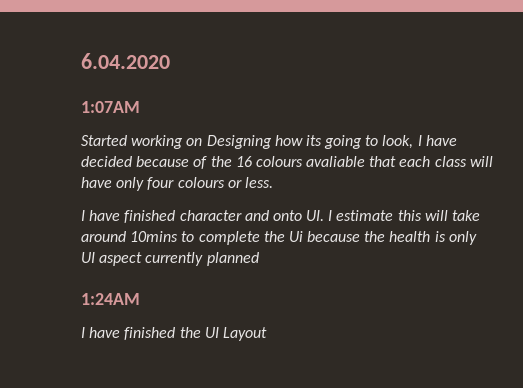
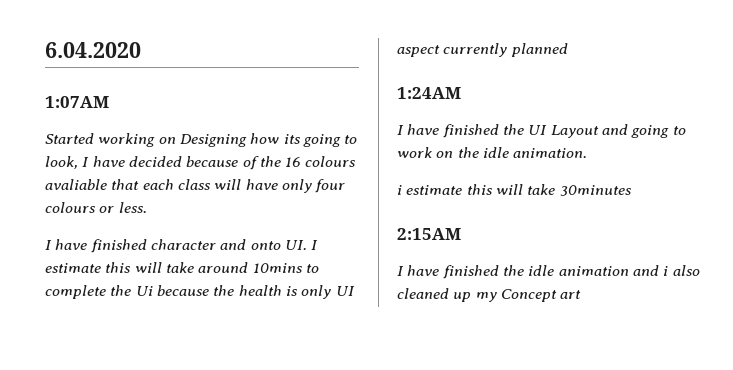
(267, 334) none -> [601,124,686,138] [397,147,588,158] [397,184,632,196] [397,228,461,240] [397,265,700,279] [397,288,582,302] and going to work on the idle animation. // i estimate this will take 30minutes // 2:15AM // I have finished the idle animation and i also cleaned up my Concept art

